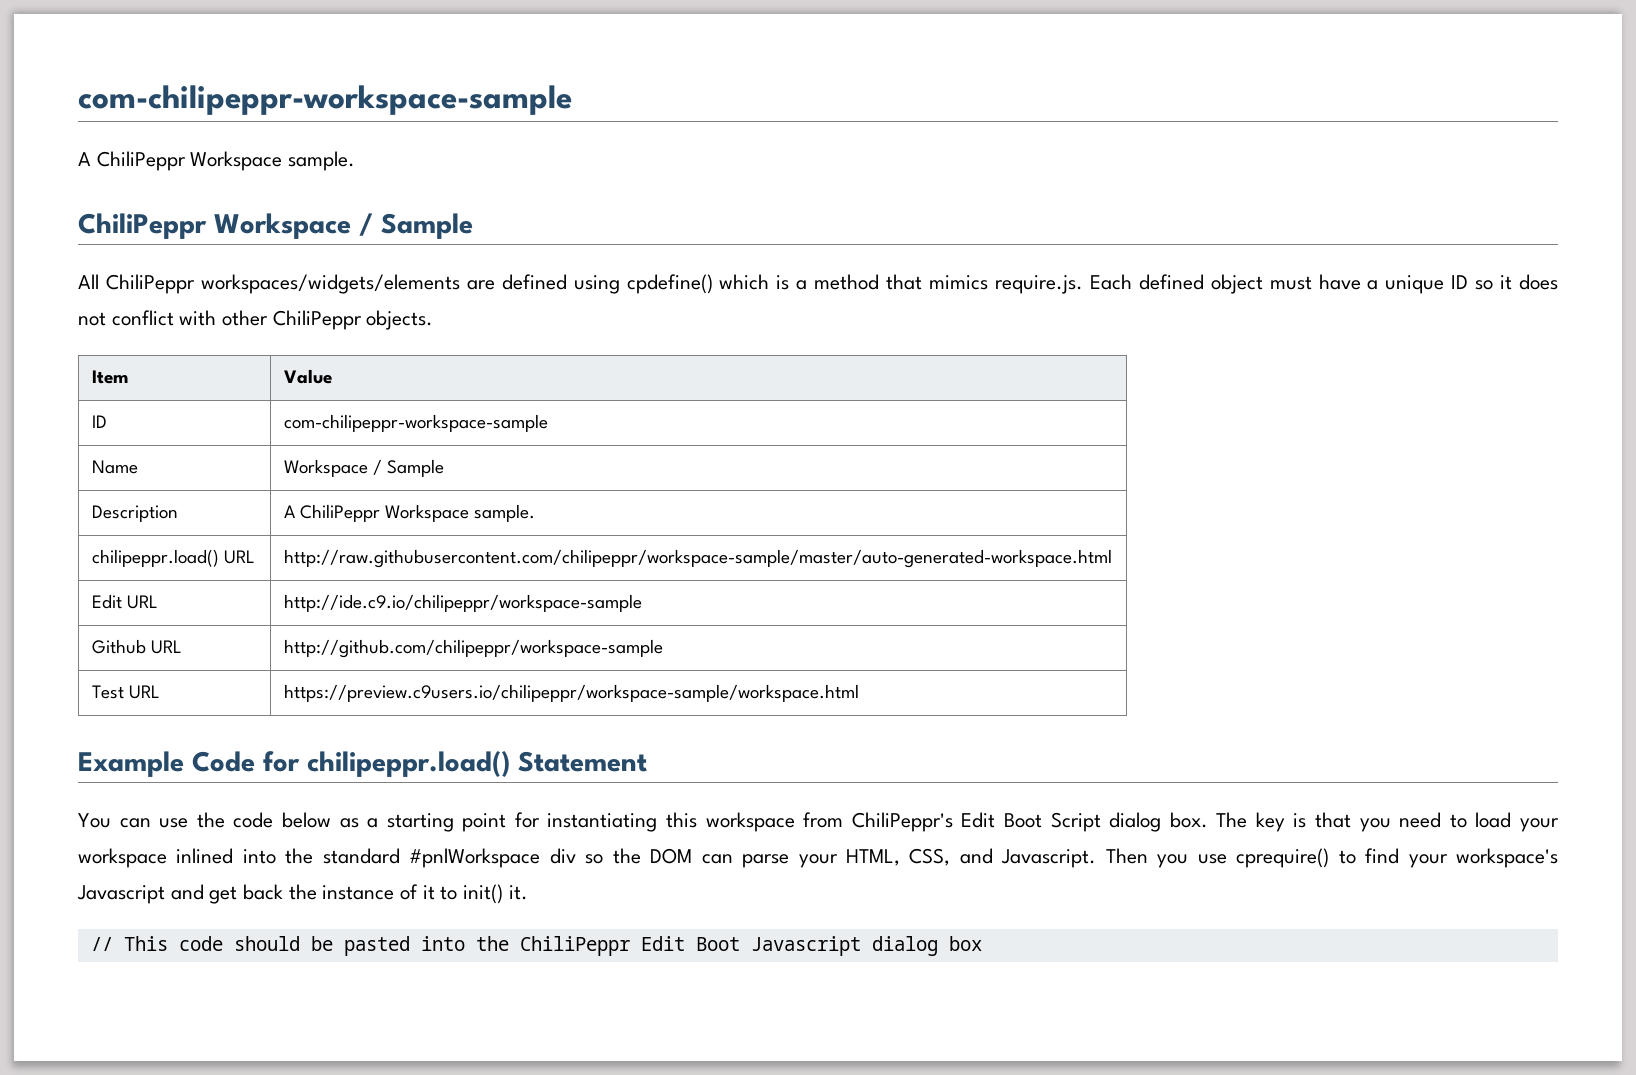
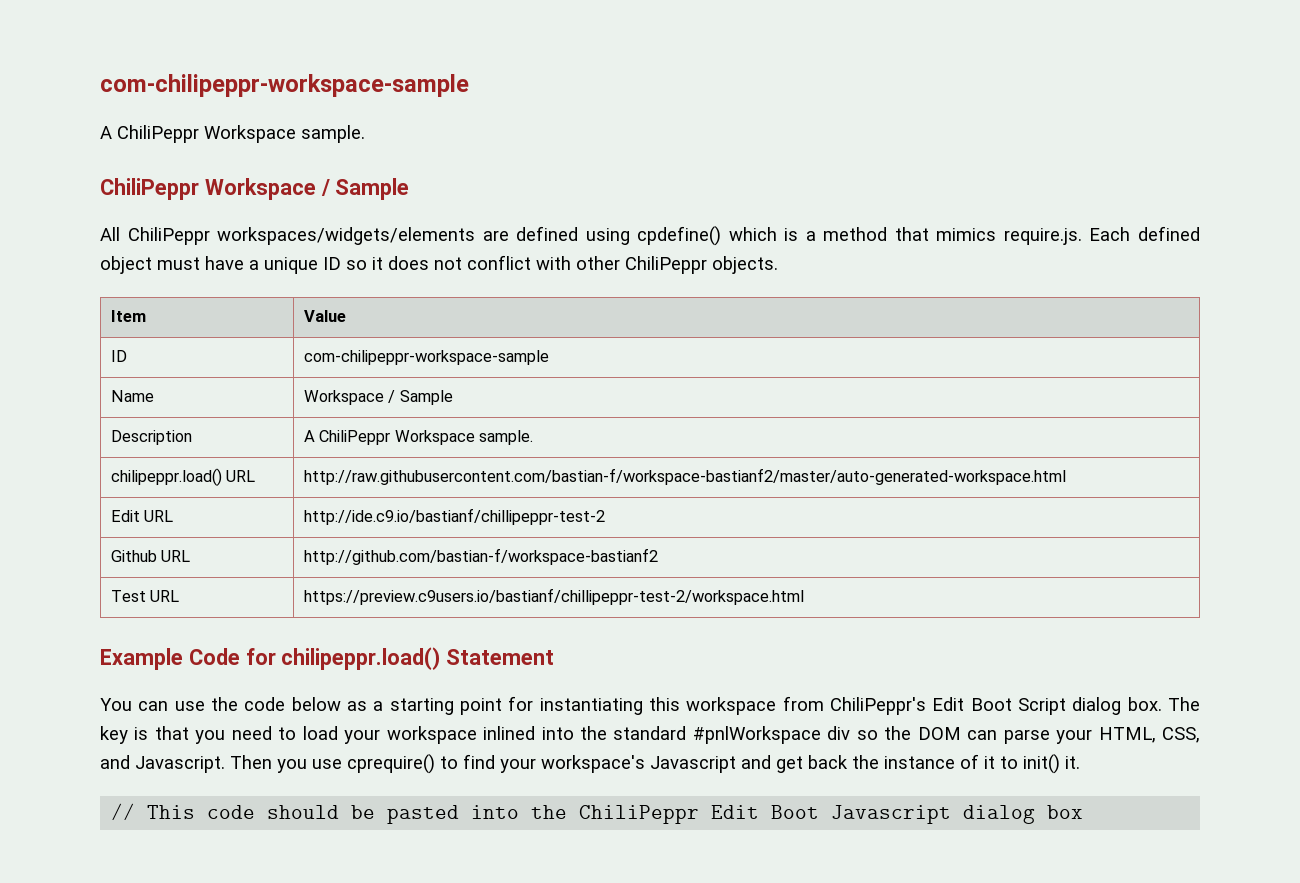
[283,549,1112,568] http://raw.githubusercontent.com/chilipeppr/workspace-sample/master/auto-generated-workspace.html -> [303,468,1066,485] http://raw.githubusercontent.com/bastian-f/workspace-bastianf2/master/auto-generated-workspace.html
[283,594,642,612] http://ide.c9.io/chilipeppr/workspace-sample -> [303,508,605,525] http://ide.c9.io/bastianf/chillipeppr-test-2
[283,639,663,658] http://github.com/chilipeppr/workspace-sample -> [303,548,658,565] http://github.com/bastian-f/workspace-bastianf2
[283,684,859,702] https://preview.c9users.io/chilipeppr/workspace-sample/workspace.html -> [303,588,804,605] https://preview.c9users.io/bastianf/chillipeppr-test-2/workspace.html

